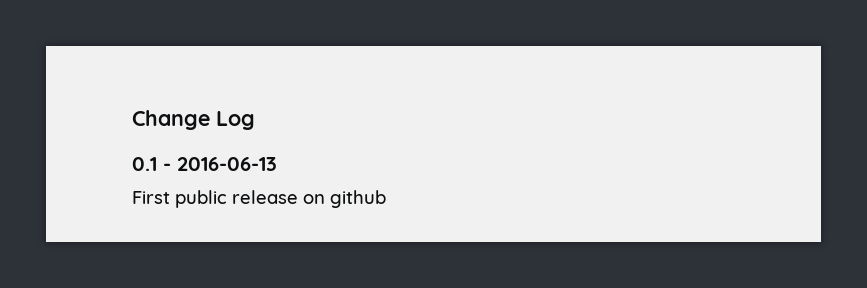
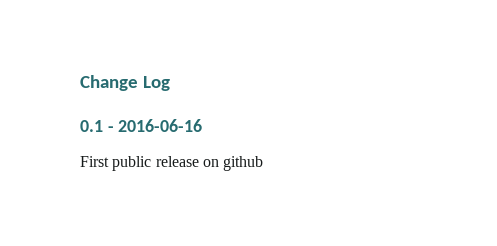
[177,157,277,171] 2016-06-13 -> [118,119,203,132] 2016-06-16

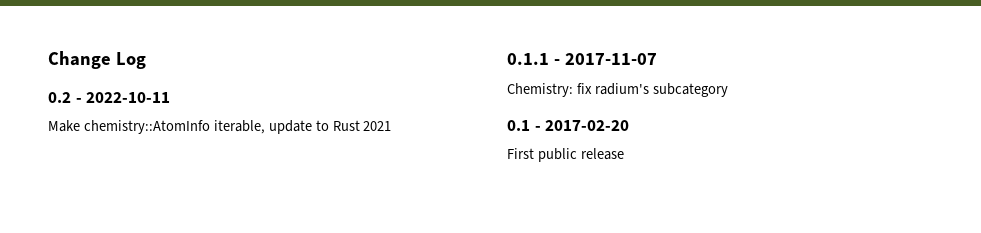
(170, 83) none -> [48,92,171,103] [48,120,392,134] [507,53,657,65] [507,83,728,97] // 0.2 - 2022-10-11 // Make chemistry::AtomInfo iterable, update to Rust 2021 // 0.1.1 - 2017-11-07 // Chemistry: fix radium's subcategory
[118,119,203,132] 2016-06-16 -> [545,120,630,131] 2017-02-20
[202,156,264,171] on github -> (624, 154) none

